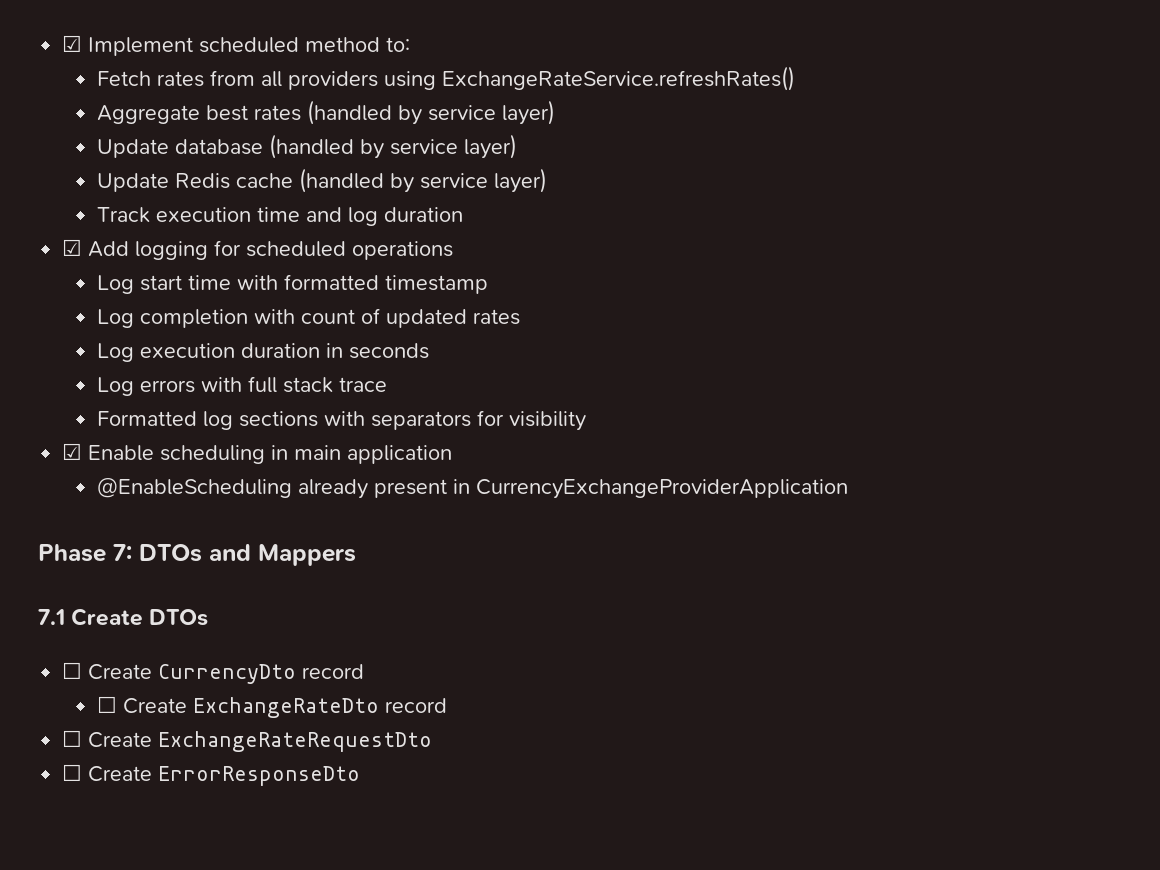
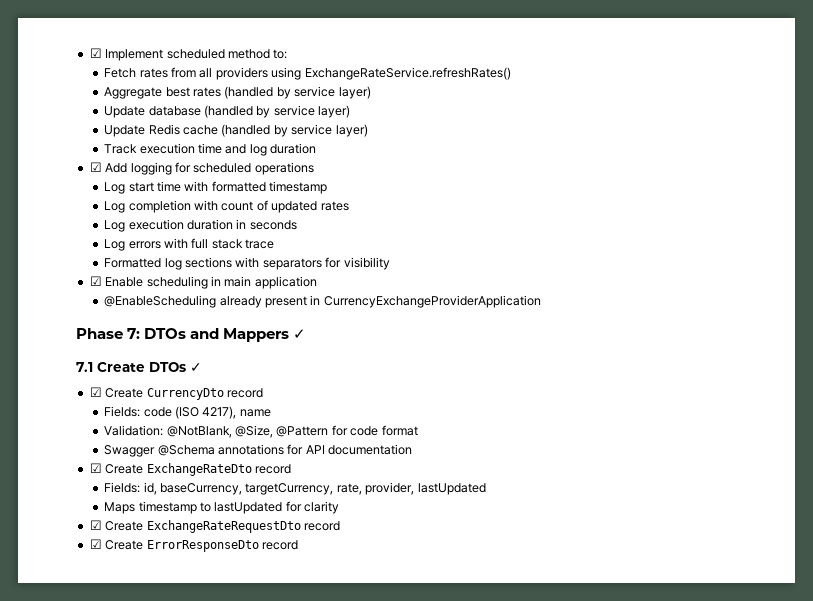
(356, 555) none -> [293,329,307,339] ✓
[62,662,83,679] // ☐ -> [190,363,202,372] [89,387,102,397] ✓ // ☑
[97,696,448,718] [62,730,83,747] ☐ Create ExchangeRateDto record // ☐ -> [104,406,271,419] [104,425,418,438] [104,444,413,457] [89,463,291,476] [104,482,486,495] [104,501,340,514] [89,520,102,530] Fields: code (ISO 4217), name // Validation: @NotBlank, @Size, @Pattern for code format // Swagger @Schema annotations for API documentation // ☑ Create ExchangeRateDto record // Fields: id, baseCurrency, targetCurrency, rate, provider, lastUpdated // Maps timestamp to lastUpdated for clarity // ☑
[62,764,83,781] // ☐ -> [303,521,340,531] [89,539,102,549] record // ☑
(361, 776) none -> [261,540,298,550] record

